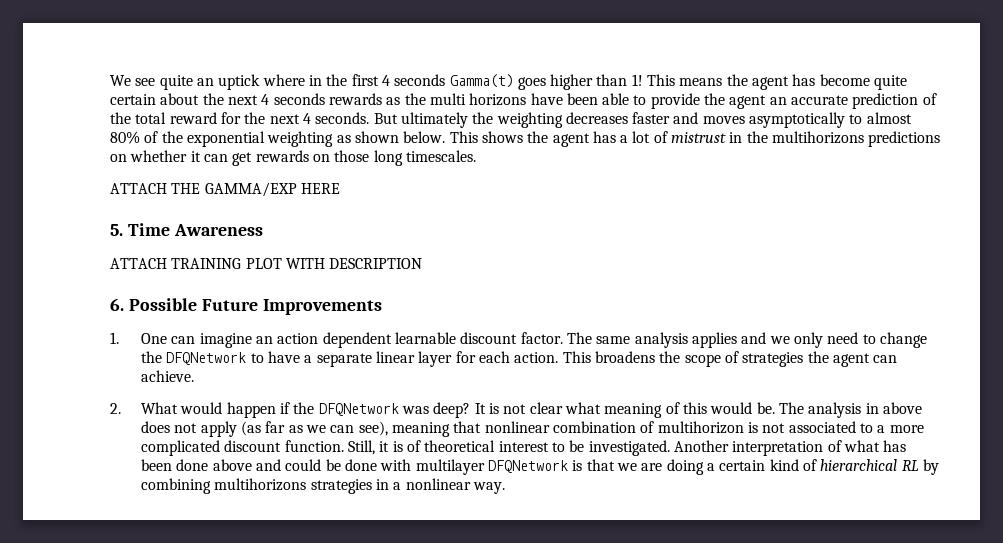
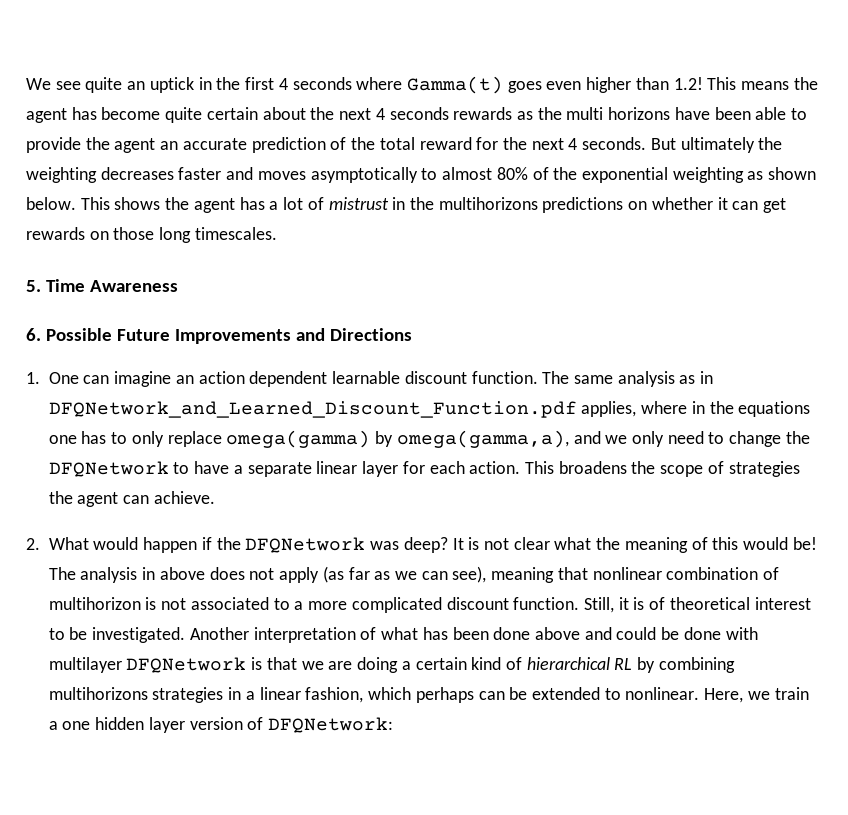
[262,74,305,86] where -> (194, 85) none
(446, 80) none -> [356,77,403,90] where
(546, 83) none -> [546,81,582,90] even
[631,74,643,86] 1! -> [673,77,703,90] 1.2!
[110,182,340,197] // ATTACH THE GAMMA/EXP HERE -> (277, 233) none
[110,258,423,269] // ATTACH TRAINING PLOT WITH DESCRIPTION -> (178, 286) none
(382, 307) none -> [295,328,412,341] and Directions
[520,332,563,344] factor. -> [471,371,538,384] function.
[691,332,737,348] applies -> [679,371,714,384] [48,401,811,418] [48,430,569,448] as in DFQNetwork_and_Learned_Discount_Function.pdf applies, where in the equations one has to only replace omega(gamma) by omega(gamma,a),
(601, 408) none -> [596,537,621,550] the
[756,402,775,414] be. -> [792,537,817,550] be!
[405,478,506,494] nonlinear way. -> [259,687,809,703] [48,717,394,733] linear fashion, which perhaps can be extended to nonlinear. Here, we train a one hidden layer version of DFQNetwork:

